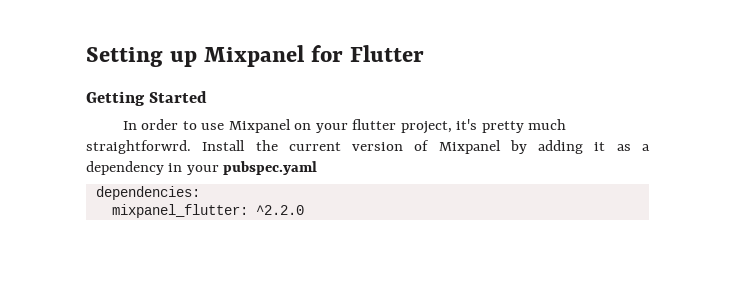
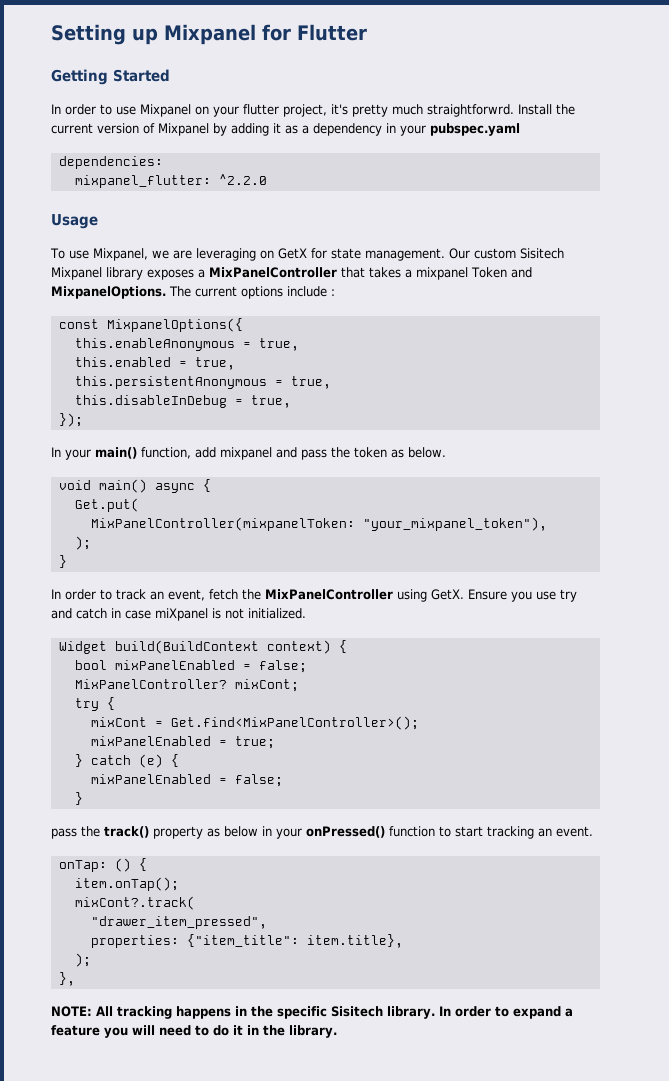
(304, 210) none -> [51,214,98,229] [50,248,564,261] [51,267,532,280] [51,286,335,299] [58,318,243,332] [74,338,299,351] [74,357,235,370] [74,376,331,389] [74,395,291,408] [58,413,83,427] [51,447,446,460] [58,479,211,493] [74,498,139,512] [90,517,547,531] [74,536,91,550] [58,555,67,568] [51,589,577,602] [51,608,306,621] [58,640,347,654] [74,660,307,673] [74,679,299,692] [74,697,115,711] [90,716,419,730] [90,736,275,749] [74,754,179,768] [90,774,283,787] [74,792,83,805] [51,826,593,839] [58,858,147,872] [74,877,179,891] [74,896,195,910] [90,916,267,929] [90,934,403,948] [74,953,91,967] [58,972,75,986] [51,1006,573,1019] [51,1025,337,1038] // Usage // To use Mixpanel, we are leveraging on GetX for state management. Our custom Sisitech Mixpanel library exposes a MixPanelController that takes a mixpanel Token and MixpanelOptions. The current options include : // const MixpanelOptions({ // this.enableAnonymous = true, // this.enabled = true, // this.persistentAnonymous = true, // this.disableInDebug = true, // }); // In your main() function, add mixpanel and pass the token as below. // void main() async { // Get.put( // MixPanelController(mixpanelToken: "your_mixpanel_token"), // ); // } // In order to track an event, fetch the MixPanelController using GetX. Ensure you use try and catch in case miXpanel is not initialized. // Widget build(BuildContext context) { // bool mixPanelEnabled = false; // MixPanelController? mixCont; // try { // mixCont = Get.find<MixPanelController>(); // mixPanelEnabled = true; // } catch (e) { // mixPanelEnabled = false; // } // pass the track() property as below in your onPressed() function to start tracking an event. // onTap: () { // item.onTap(); // mixCont?.track( // "drawer_item_pressed", // properties: {"item_title": item.title}, // ); // }, // NOTE: All tracking happens in the specific Sisitech library. In order to expand a feature you will need to do it in the library.

